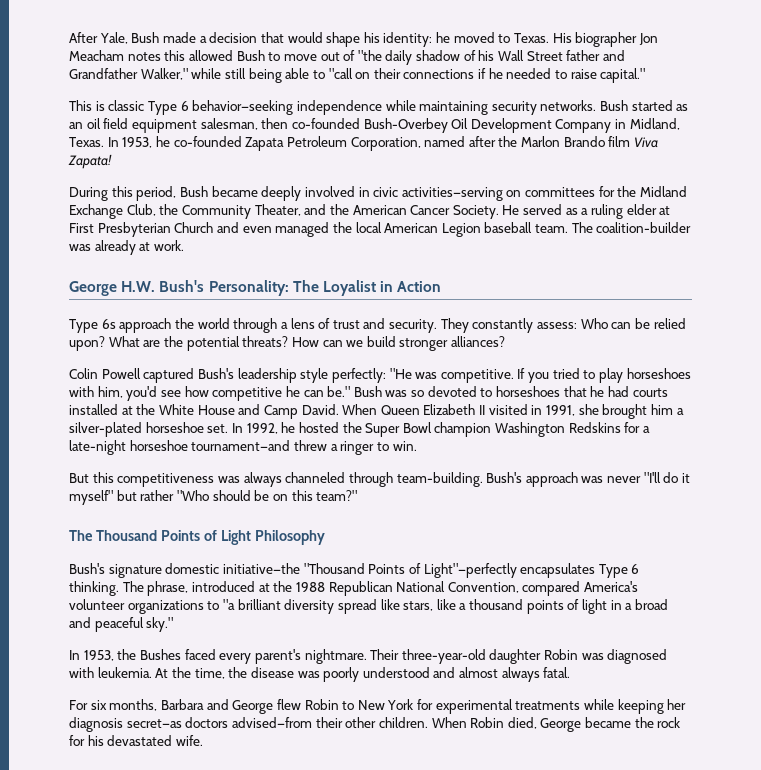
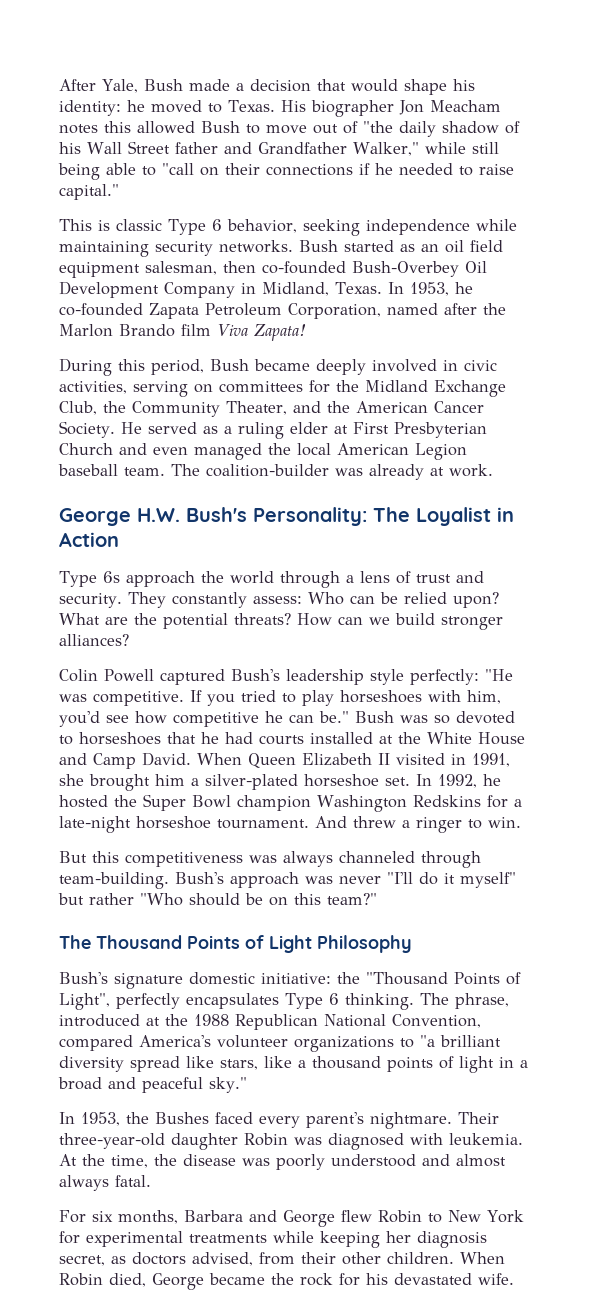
[192,100,294,115] behavior—seeking -> [226,219,360,236] behavior, seeking
[401,187,503,201] activities—serving -> [59,381,188,397] activities, serving
[191,440,291,451] tournament—and -> [217,816,347,829] tournament. And
[222,563,300,574] initiative—the -> [261,972,360,984] initiative: the
[423,563,517,578] Light"—perfectly -> [59,993,180,1010] Light", perfectly
[126,717,312,728] secret—as doctors advised—from -> [59,1252,295,1266] secret, as doctors advised, from

